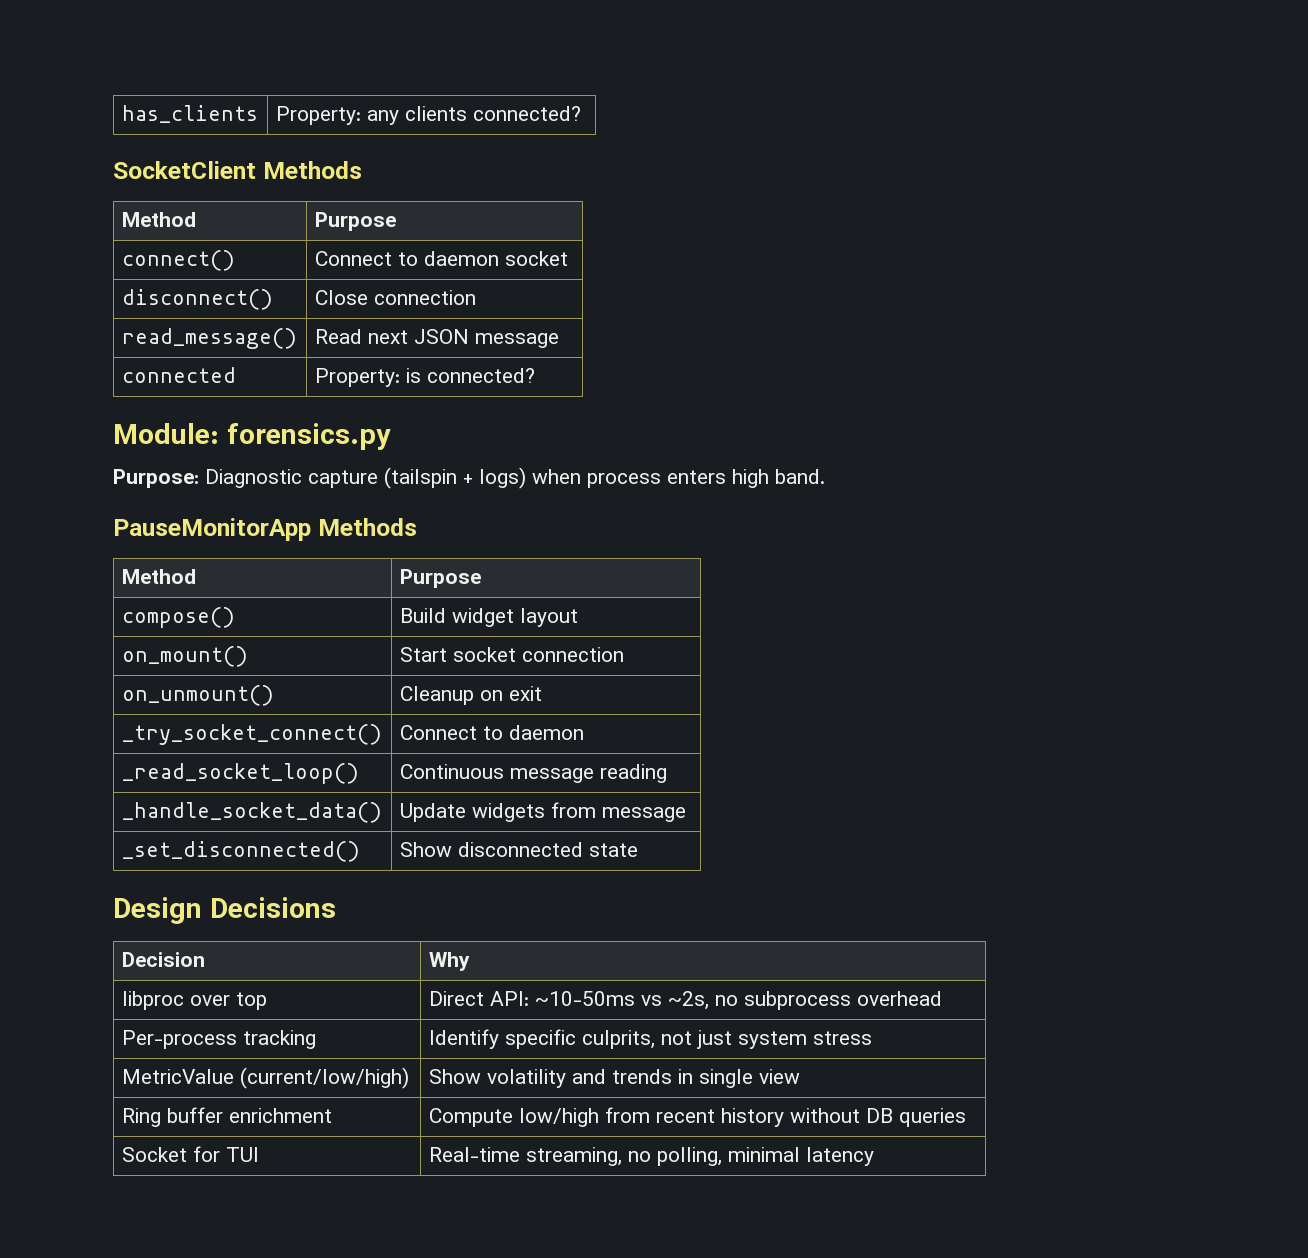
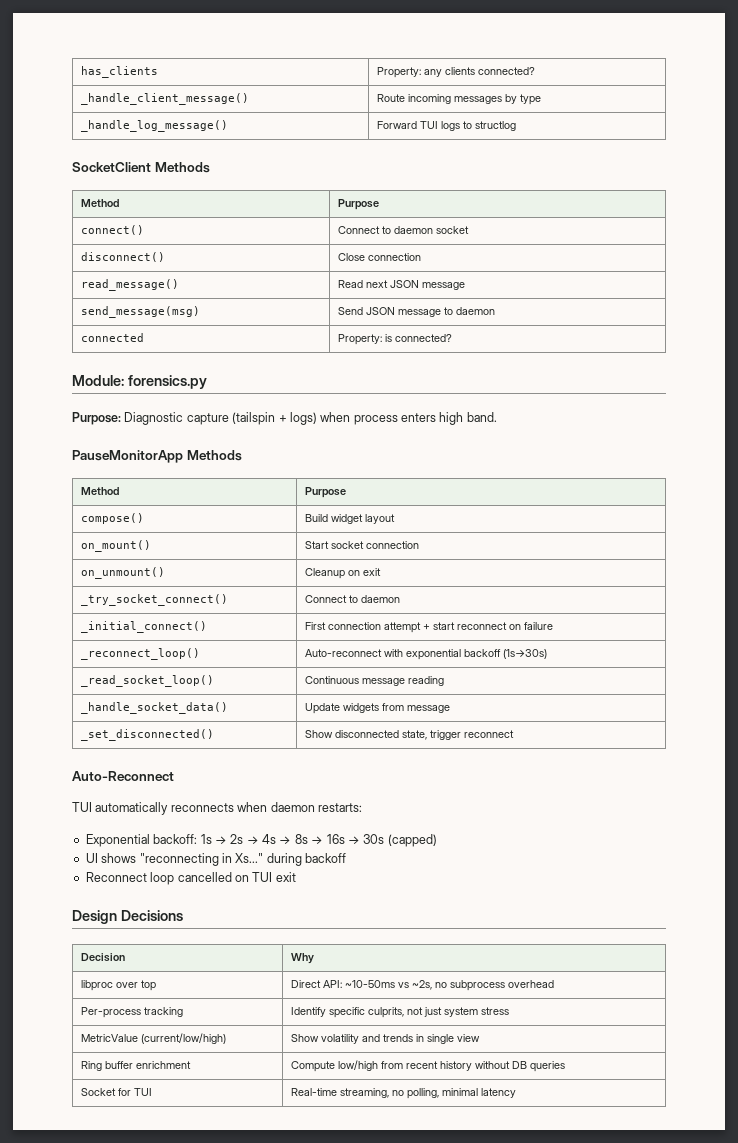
(581, 113) none -> [81,93,250,105] [377,94,542,105] [81,120,229,132] [377,121,517,131] // _handle_client_message() | Route incoming messages by type // _handle_log_message() | Forward TUI logs to structlog
(559, 340) none -> [81,306,201,318] [338,307,496,317] // send_message(msg) | Send JSON message to daemon
(584, 732) none -> [81,621,208,633] [305,622,554,633] [81,648,201,660] [305,649,548,660] // _initial_connect() | First connection attempt + start reconnect on failure // _reconnect_loop() | Auto-reconnect with exponential backoff (1s→30s)
[588,843,638,857] state -> [402,730,515,740] [72,771,174,781] [72,802,362,815] [85,834,437,847] [85,853,346,866] [85,872,296,885] state, trigger reconnect // Auto-Reconnect // TUI automatically reconnects when daemon restarts: // Exponential backoff: 1s → 2s → 4s → 8s → 16s → 30s (capped) // UI shows "reconnecting in Xs..." during backoff // Reconnect loop cancelled on TUI exit

